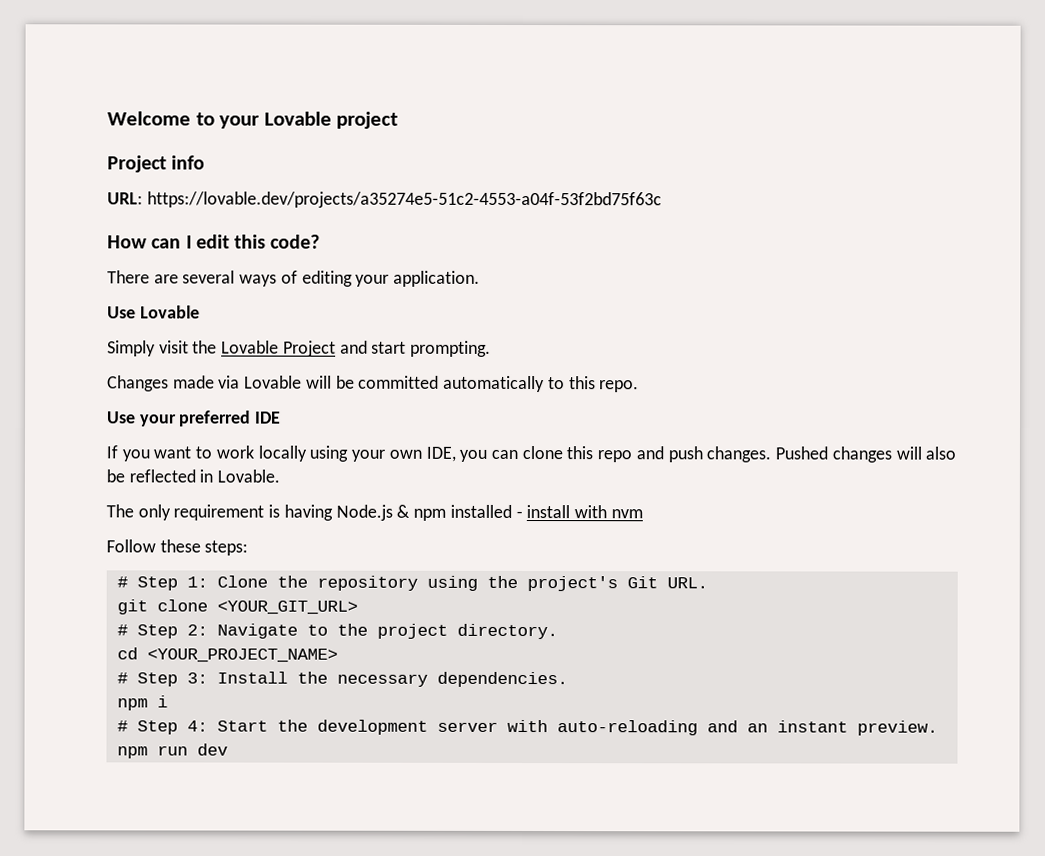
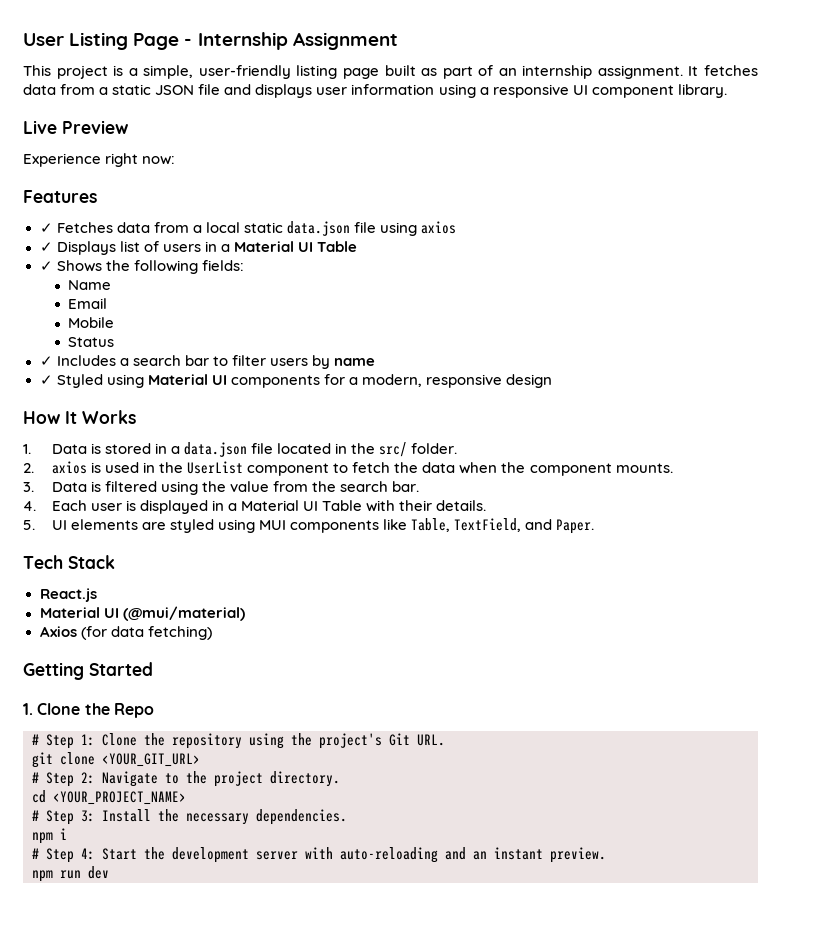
[107,111,399,129] [107,155,206,173] [107,191,662,209] [107,234,321,249] [107,270,481,287] [107,305,200,319] [107,340,492,357] [107,375,640,393] [107,410,282,427] [106,445,957,463] [106,469,281,483] [106,504,643,521] [106,539,249,556] Welcome to your Lovable project // Project info // URL: https://lovable.dev/projects/a35274e5-51c2-4553-a04f-53f2bd75f63c // How can I edit this code? // There are several ways of editing your application. // Use Lovable // Simply visit the Lovable Project and start prompting. // Changes made via Lovable will be committed automatically to this repo. // Use your preferred IDE // If you want to work locally using your own IDE, you can clone this repo and push changes. Pushed changes will also be reflected in Lovable. // The only requirement is having Node.js & npm installed - install with nvm // Follow these steps: -> [23,32,398,50] [23,65,758,79] [23,84,727,98] [23,120,128,134] [23,153,176,167] [23,190,97,203] [39,221,457,236] [39,241,357,255] [39,260,244,274] [68,280,112,290] [68,298,108,309] [68,317,115,328] [68,337,115,347] [39,355,375,369] [39,374,552,388] [23,410,136,424] [23,442,458,457] [23,461,673,476] [23,481,420,495] [23,500,487,514] [23,518,595,534] [23,555,115,569] [39,588,97,602] [39,606,245,621] [39,626,212,640] [23,662,153,680] [23,703,154,718] User Listing Page - Internship Assignment // This project is a simple, user-friendly listing page built as part of an internship assignment. It fetches data from a static JSON file and displays user information using a responsive UI component library. // Live Preview // Experience right now: // Features // ✓ Fetches data from a local static data.json file using axios // ✓ Displays list of users in a Material UI Table // ✓ Shows the following fields: // Name // Email // Mobile // Status // ✓ Includes a search bar to filter users by name // ✓ Styled using Material UI components for a modern, responsive design // How It Works // 1. Data is stored in a data.json file located in the src/ folder. // 2. axios is used in the UserList component to fetch the data when the component mounts. // 3. Data is filtered using the value from the search bar. // 4. Each user is displayed in a Material UI Table with their details. // 5. UI elements are styled using MUI components like Table, TextField, and Paper. // Tech Stack // React.js // Material UI (@mui/material) // Axios (for data fetching) // Getting Started // 1. Clone the Repo

